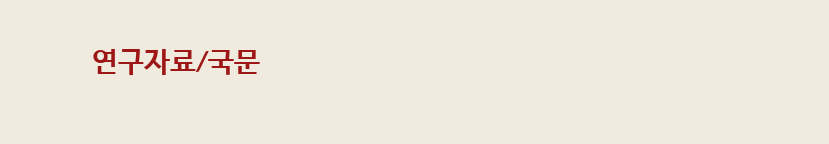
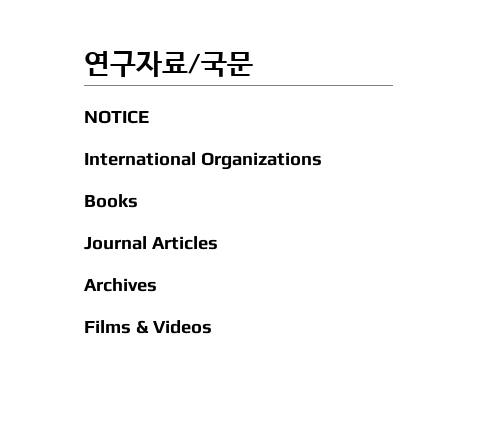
(260, 62) none -> [84,110,149,124] [84,152,322,170] [84,194,138,208] [84,236,218,250] [84,278,157,292] [84,320,212,334] // NOTICE // International Organizations // Books // Journal Articles // Archives // Films & Videos

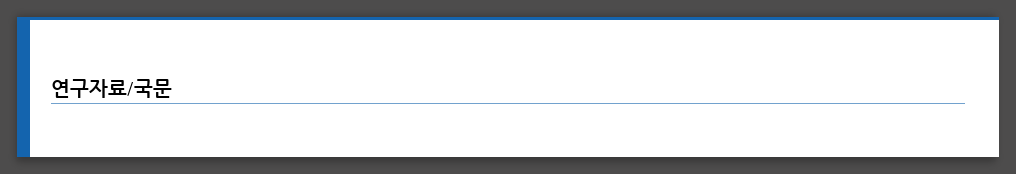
[84,110,149,124] [84,152,322,170] [84,194,138,208] [84,236,218,250] [84,278,157,292] [84,320,212,334] // NOTICE // International Organizations // Books // Journal Articles // Archives // Films & Videos -> (172, 88) none

